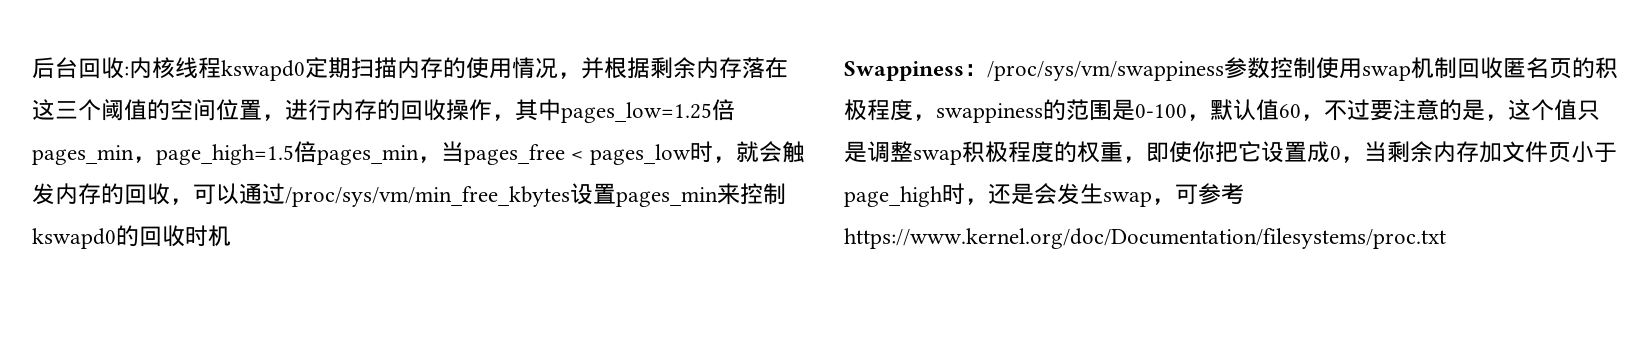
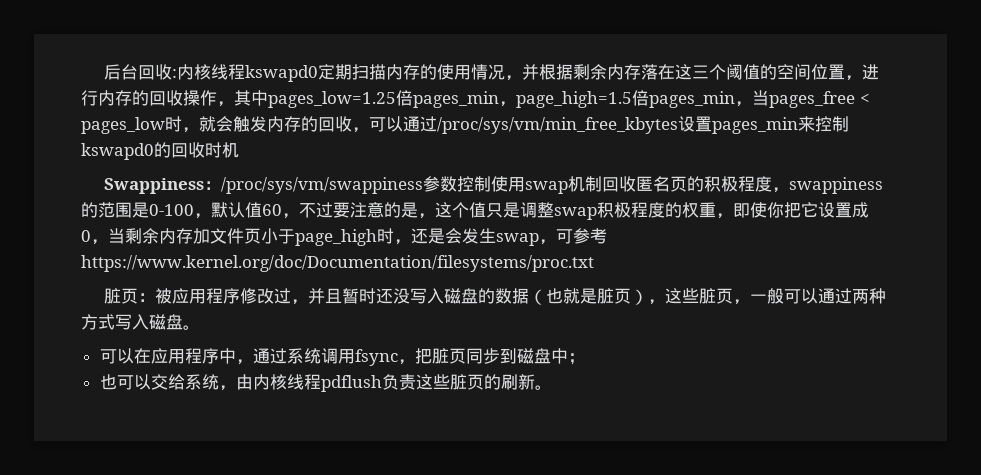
(1446, 238) none -> [104,288,887,305] [81,314,200,330] [99,348,585,366] [99,374,552,392] // 脏页：被应用程序修改过，并且暂时还没写入磁盘的数据（也就是脏页），这些脏页，一般可以通过两种方式写入磁盘。 // 可以在应用程序中，通过系统调用fsync，把脏页同步到磁盘中； // 也可以交给系统，由内核线程pdflush负责这些脏页的刷新。

